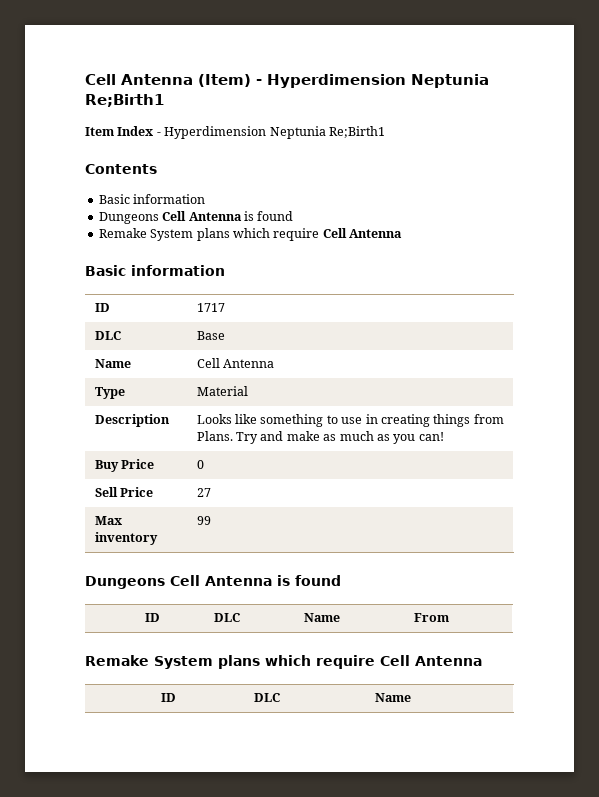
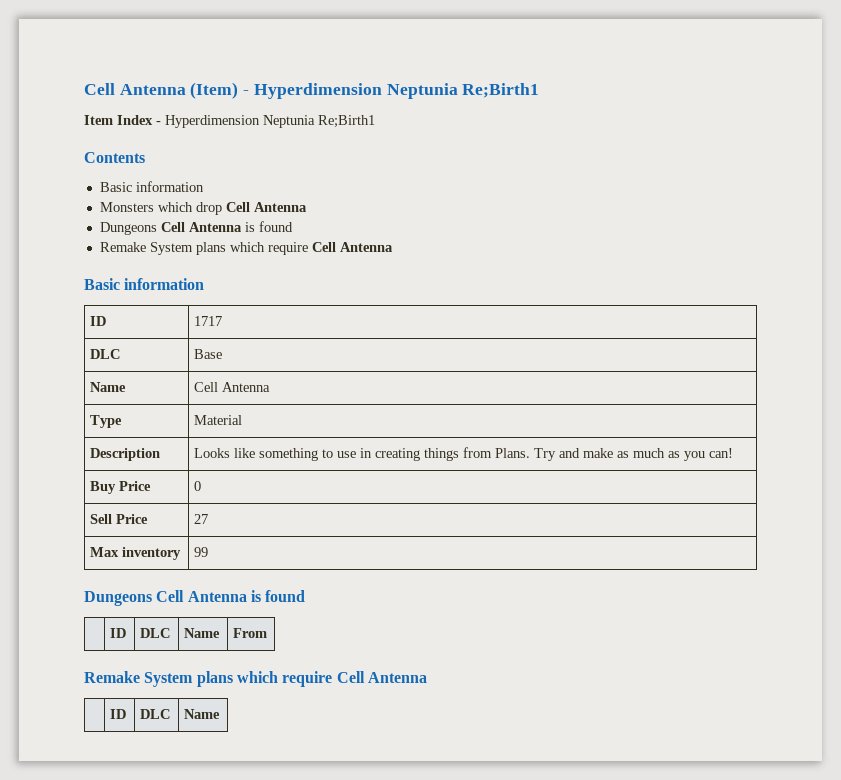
(206, 199) none -> [99,202,307,215] // Monsters which drop Cell Antenna

